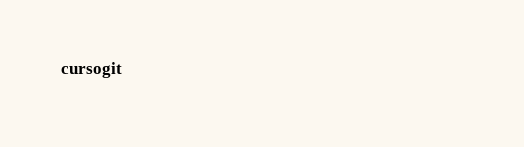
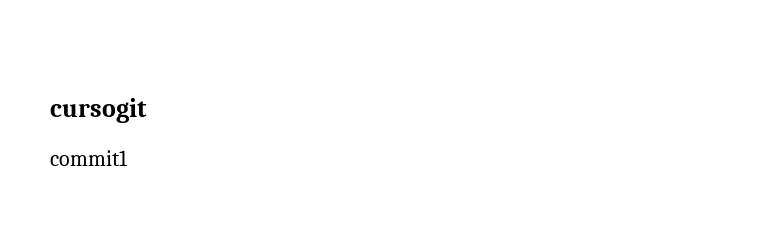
(122, 70) none -> [50,150,128,166] // commit1

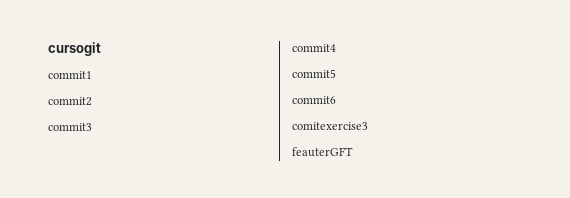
(128, 158) none -> [48,97,92,106] [48,123,92,131] [292,44,336,52] [292,69,336,78] [292,96,336,104] [292,122,368,130] [292,147,353,157] // commit2 // commit3 // commit4 // commit5 // commit6 // comitexercise3 // feauterGFT

